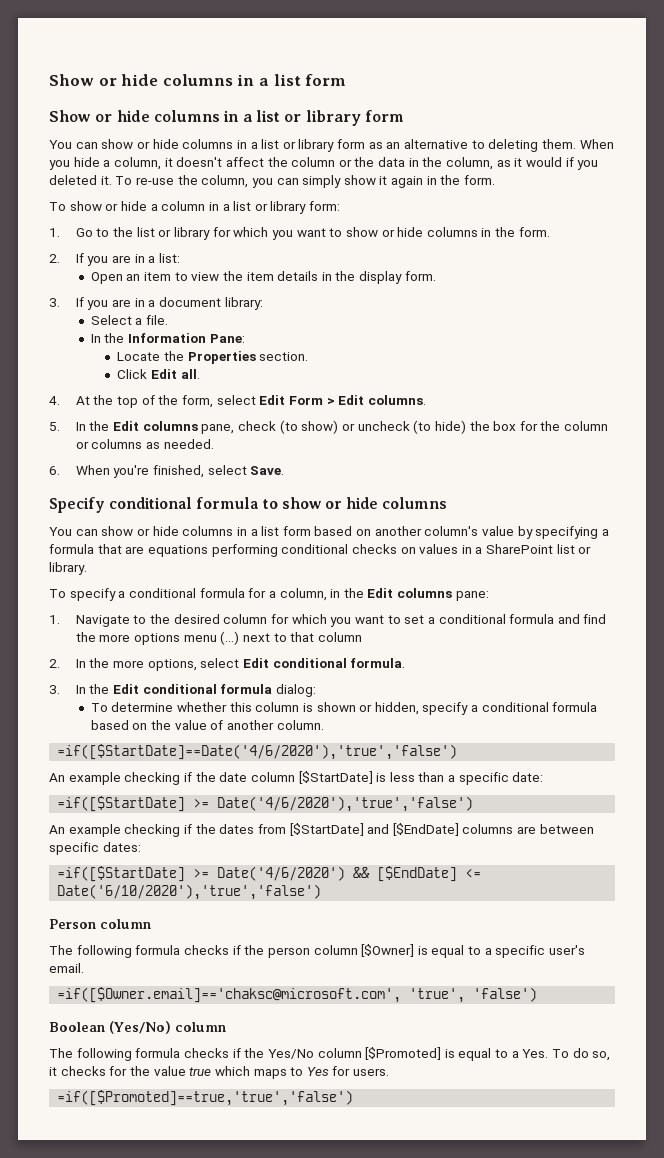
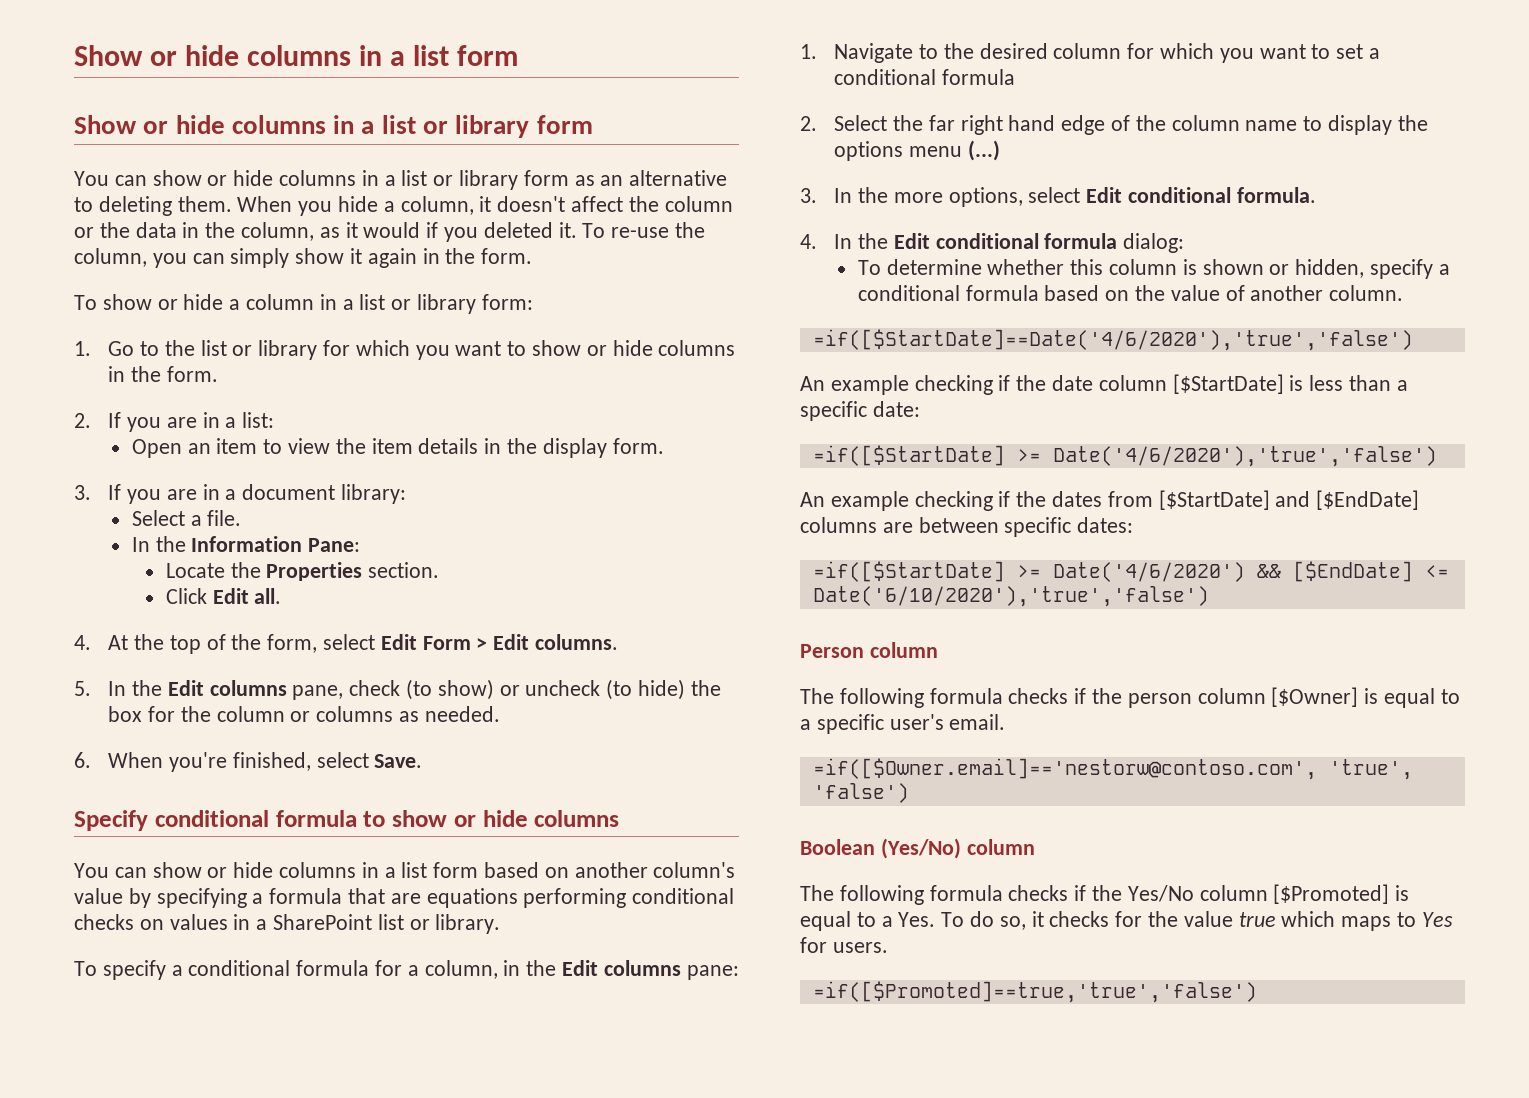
[557,614,607,624] [75,631,362,645] [49,659,60,668] and find the more options menu (...) next to that column // 2. -> [800,115,1428,135] [834,140,1000,161] [800,188,817,203] // 2. Select the far right hand edge of the column name to display the options menu (...) // 3.
[49,685,60,694] 3. -> [800,234,817,249] 4.
[57,987,402,1003] =if([$Owner.email]=='chaksc@microsoft.com', -> [812,758,1317,780] =if([$Owner.email]=='nestorw@contoso.com',

